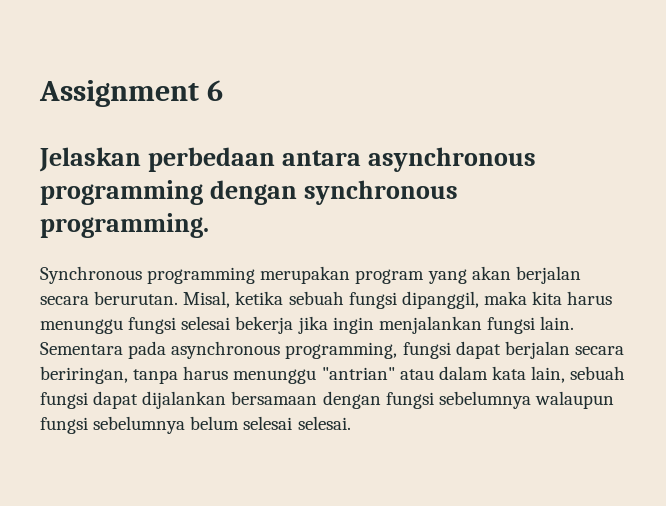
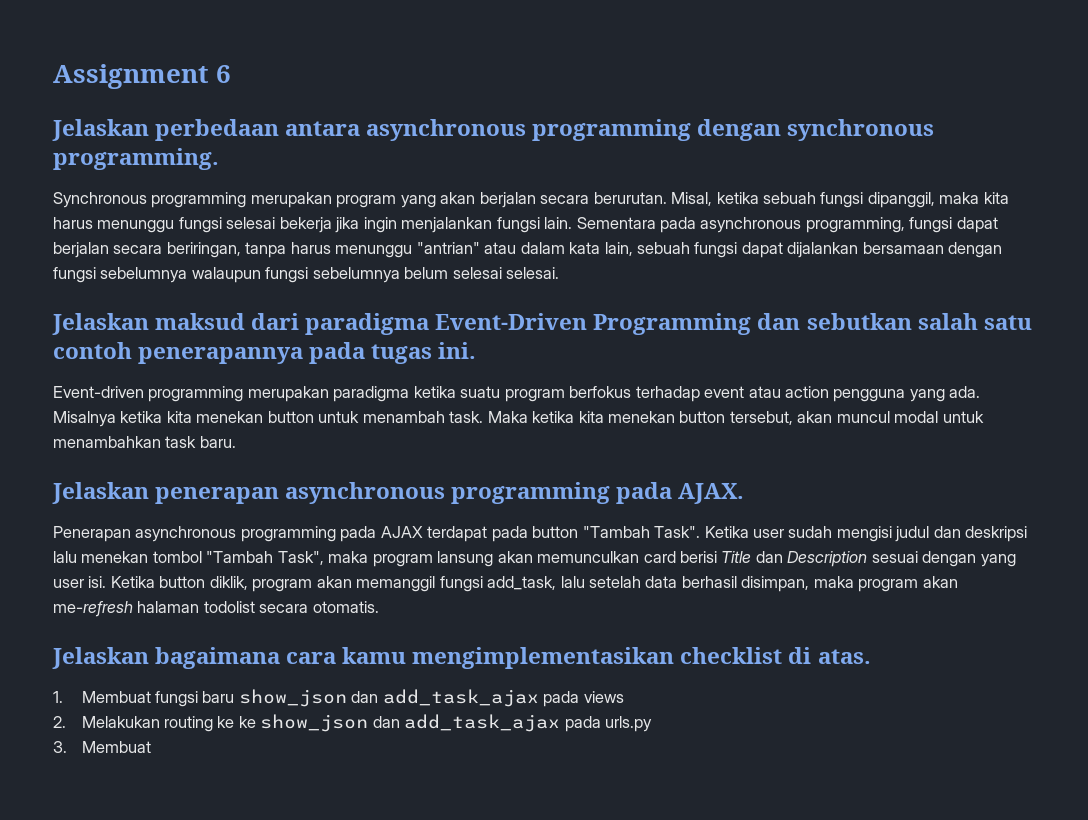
(351, 423) none -> [52,313,1032,335] [53,342,477,364] [53,386,981,402] [53,411,984,427] [53,436,236,448] [52,482,745,504] [53,526,1028,542] [53,551,1016,567] [53,576,958,592] [53,601,379,617] [52,647,871,669] [53,689,624,707] [53,714,653,732] [53,741,151,753] // Jelaskan maksud dari paradigma Event-Driven Programming dan sebutkan salah satu contoh penerapannya pada tugas ini. // Event-driven programming merupakan paradigma ketika suatu program berfokus terhadap event atau action pengguna yang ada. Misalnya ketika kita menekan button untuk menambah task. Maka ketika kita menekan button tersebut, akan muncul modal untuk menambahkan task baru. // Jelaskan penerapan asynchronous programming pada AJAX. // Penerapan asynchronous programming pada AJAX terdapat pada button "Tambah Task". Ketika user sudah mengisi judul dan deskripsi lalu menekan tombol "Tambah Task", maka program lansung akan memunculkan card berisi Title dan Description sesuai dengan yang user isi. Ketika button diklik, program akan memanggil fungsi add_task, lalu setelah data berhasil disimpan, maka program akan me-refresh halaman todolist secara otomatis. // Jelaskan bagaimana cara kamu mengimplementasikan checklist di atas. // 1. Membuat fungsi baru show_json dan add_task_ajax pada views // 2. Melakukan routing ke ke show_json dan add_task_ajax pada urls.py // 3. Membuat

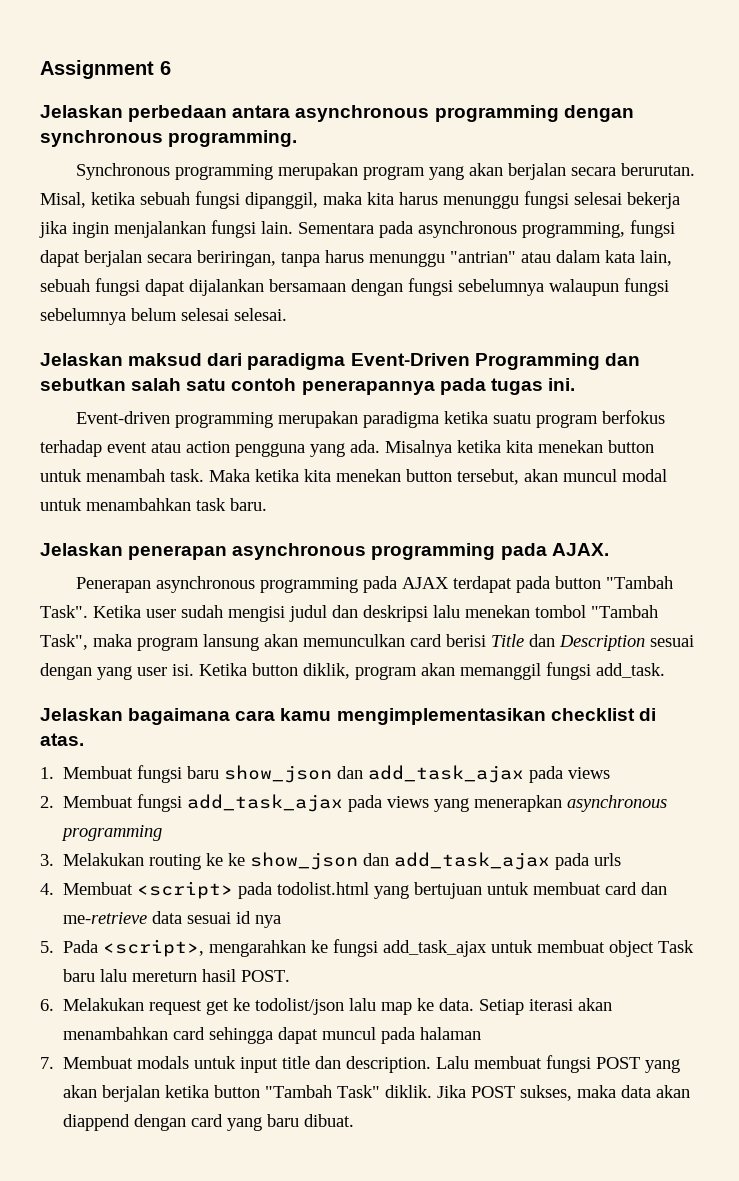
[487,576,958,592] [53,601,379,617] add_task, lalu setelah data berhasil disimpan, maka program akan me-refresh halaman todolist secara otomatis. -> [596,663,665,678] add_task.
(66, 722) none -> [63,794,668,812] [61,825,163,841] [40,854,54,866] Membuat fungsi add_task_ajax pada views yang menerapkan asynchronous programming // 3.
[605,716,653,732] [53,741,151,753] urls.py // 3. Membuat -> [594,853,622,866] [40,881,668,899] [63,911,282,928] [40,939,695,957] [63,969,291,982] [40,998,613,1015] [63,1027,482,1044] [40,1055,681,1073] [63,1085,691,1102] [63,1114,355,1131] urls // 4. Membuat <script> pada todolist.html yang bertujuan untuk membuat card dan me-retrieve data sesuai id nya // 5. Pada <script>, mengarahkan ke fungsi add_task_ajax untuk membuat object Task baru lalu mereturn hasil POST. // 6. Melakukan request get ke todolist/json lalu map ke data. Setiap iterasi akan menambahkan card sehingga dapat muncul pada halaman // 7. Membuat modals untuk input title dan description. Lalu membuat fungsi POST yang akan berjalan ketika button "Tambah Task" diklik. Jika POST sukses, maka data akan diappend dengan card yang baru dibuat.

